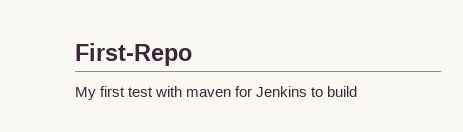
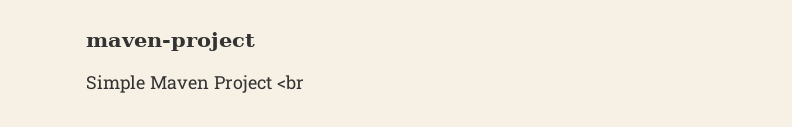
[75,43,192,66] [75,86,358,100] First-Repo // My first test with maven for Jenkins to build -> [86,32,255,51] [86,75,304,93] maven-project // Simple Maven Project <br

